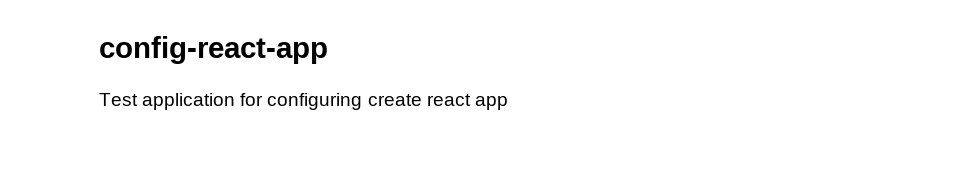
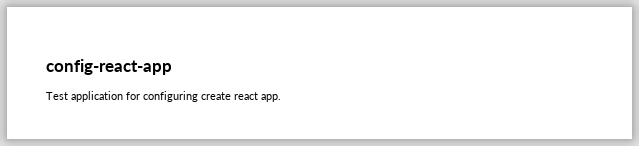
[474,96,508,110] app -> [261,94,281,102] app.

